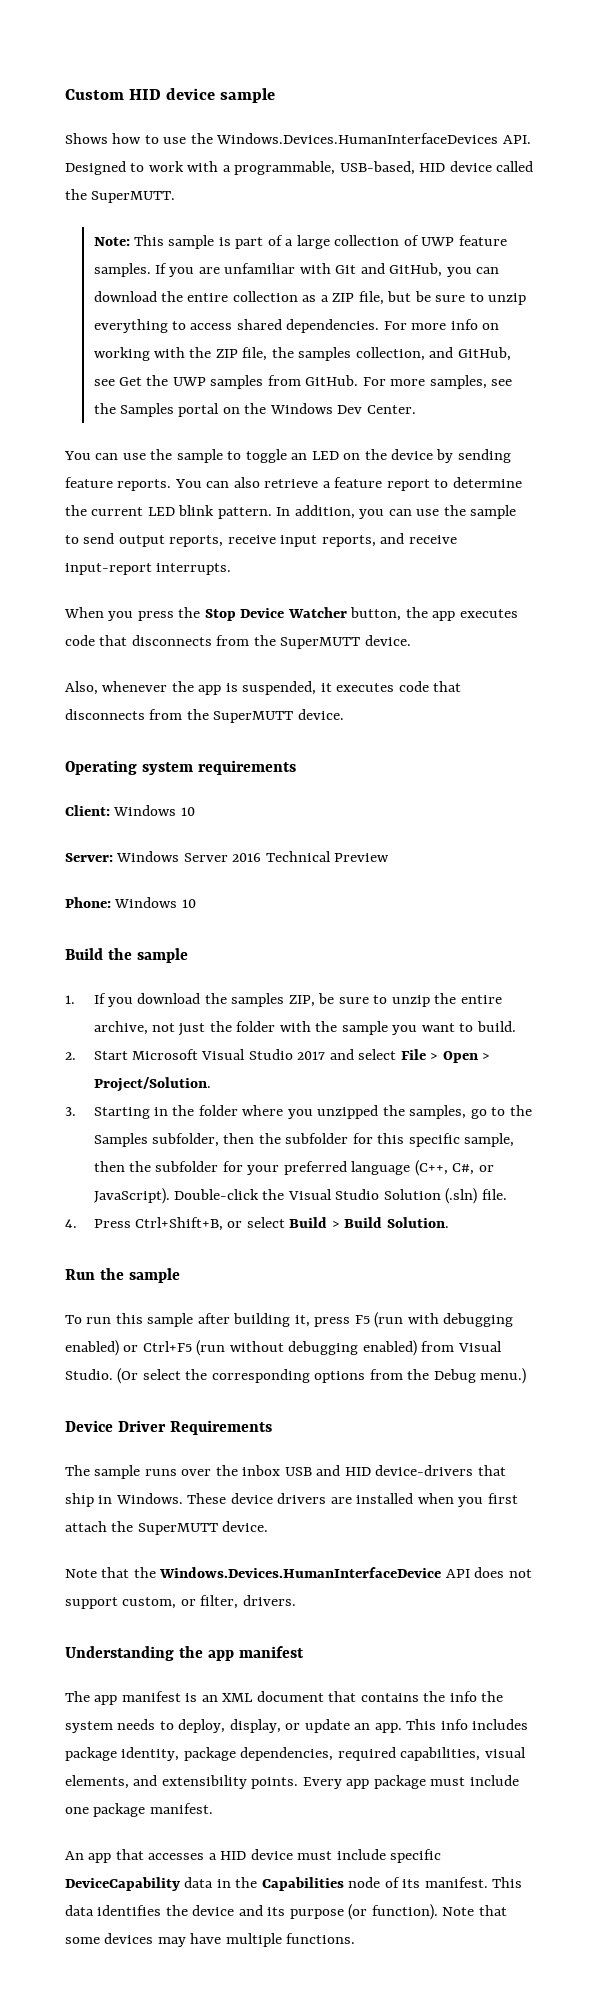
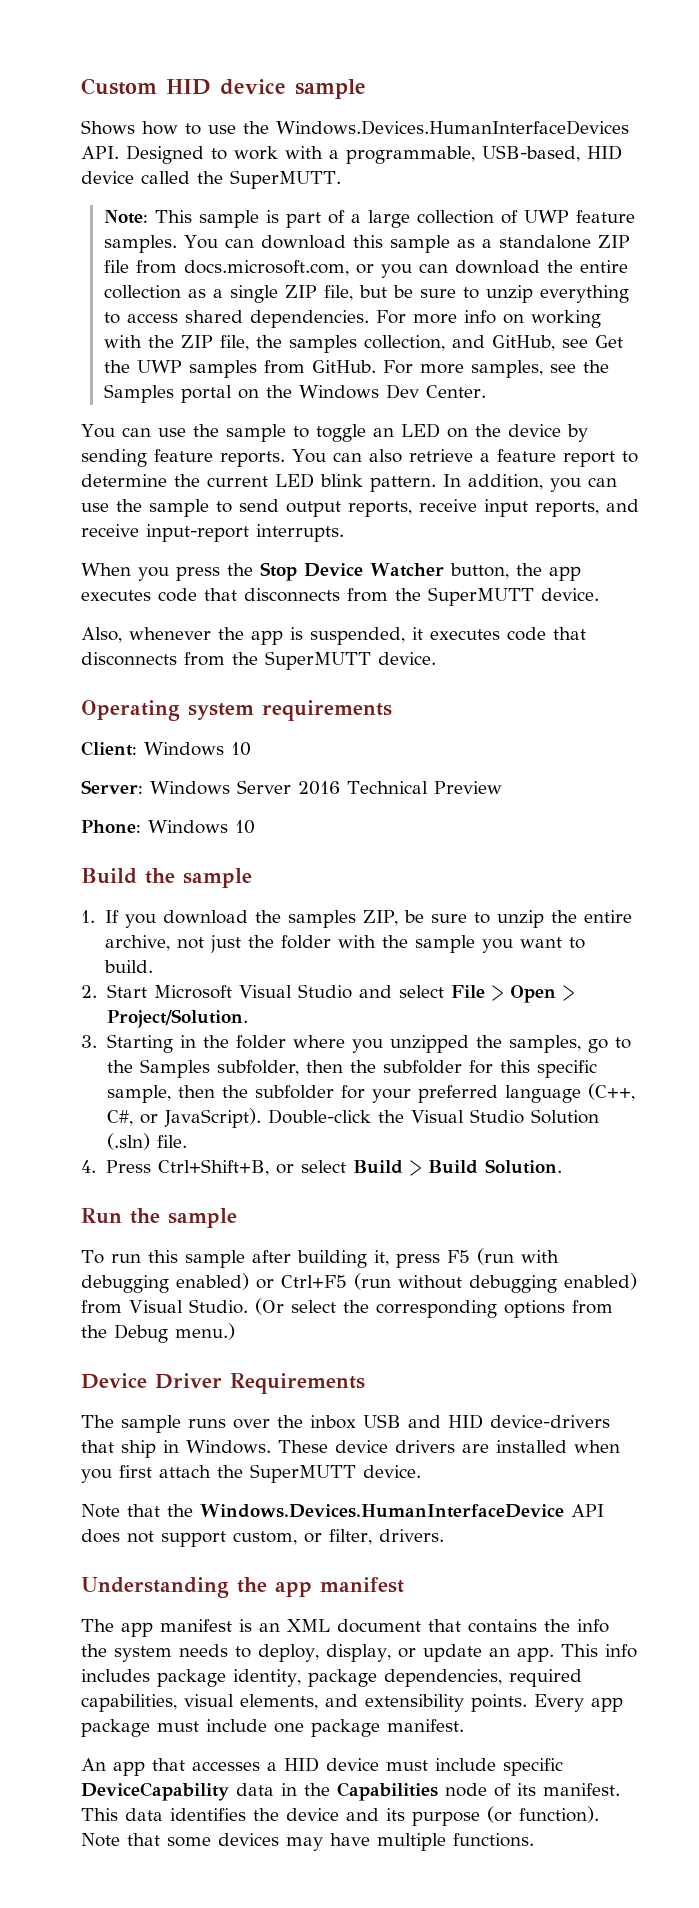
[155,263,443,277] If you are unfamiliar with Git and GitHub, -> [183,235,630,253] [103,260,374,276] You can download this sample as a standalone ZIP file from docs.microsoft.com, or
(329, 298) none -> [229,285,278,303] single
[297,1051,326,1060] 2017 -> (353, 991) none

